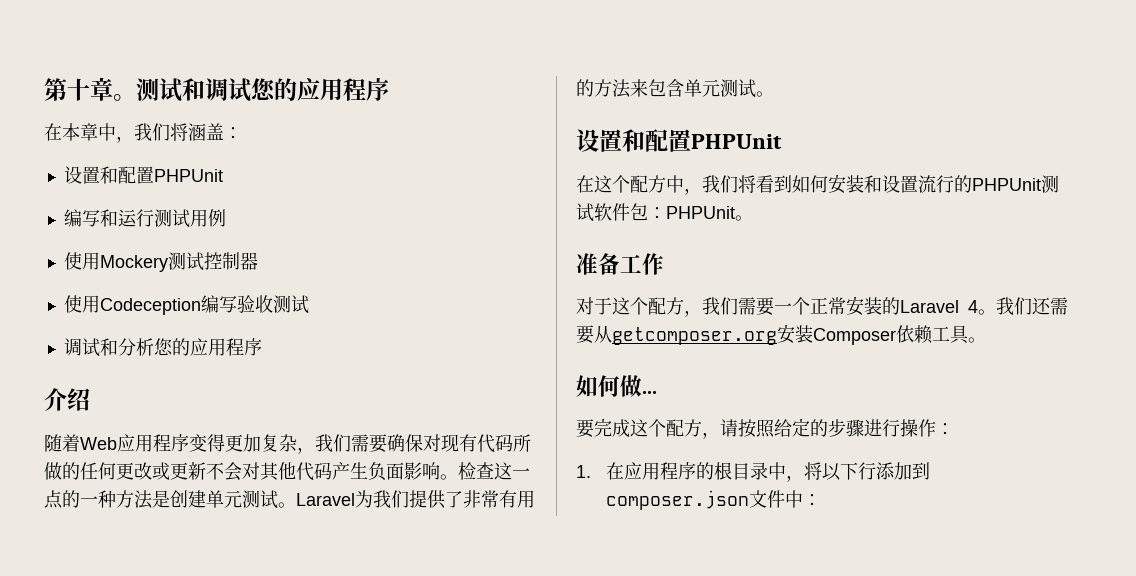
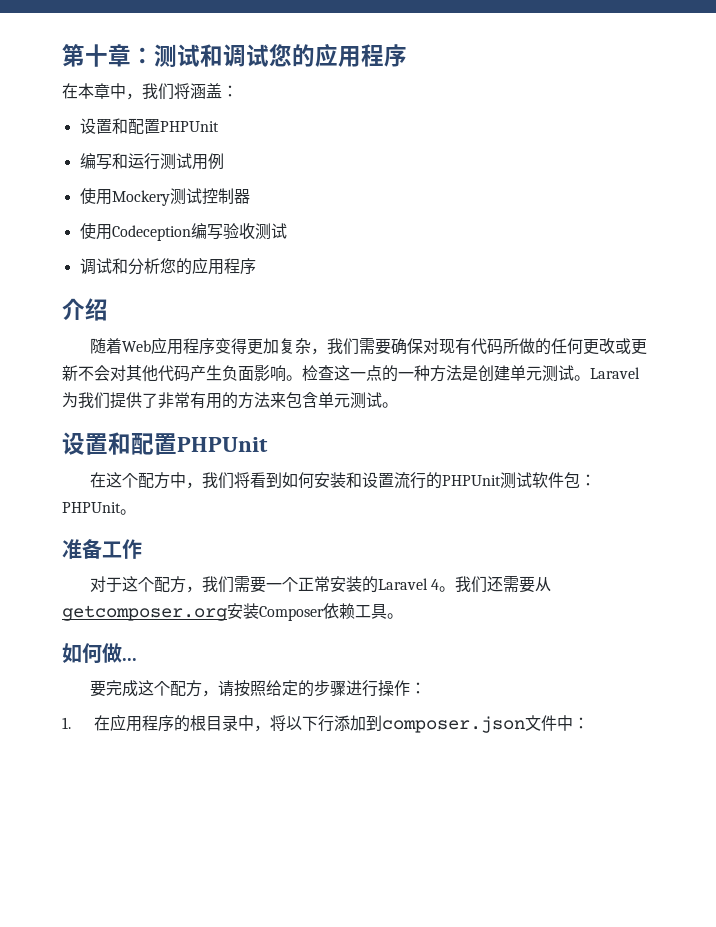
[113,94,136,101] 。 -> [131,47,154,64] ：

